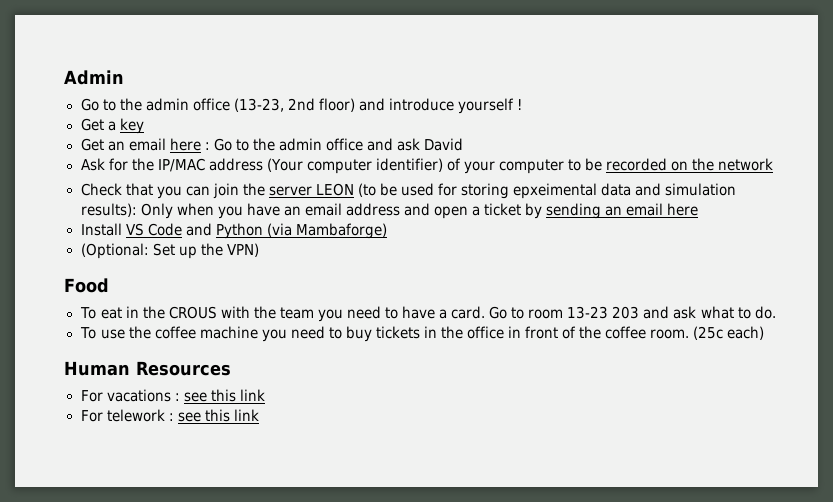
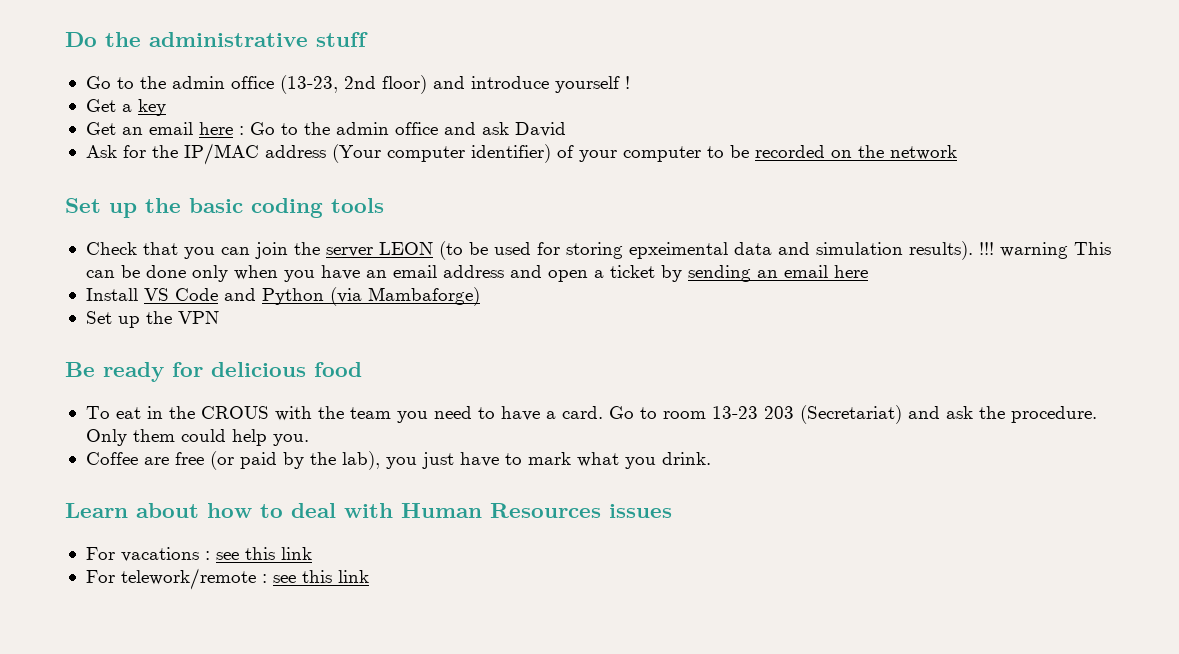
[64,70,124,85] Admin -> [65,32,368,47] Do the administrative stuff
(774, 164) none -> [65,198,384,218] // Set up the basic coding tools
[80,203,173,219] results): Only -> [908,241,1111,260] [85,265,228,282] results). !!! warning This can be done only
[80,243,259,259] [64,278,109,293] (Optional: Set up the VPN) // Food -> [85,311,219,328] [65,362,362,382] Set up the VPN // Be ready for delicious food
[643,306,776,319] [79,326,765,342] and ask what to do. // To use the coffee machine you need to buy tickets in the office in front of the coffee room. (25c each) // -> [799,405,1097,424] [85,429,309,446] [85,451,711,470] [65,503,393,518] (Secretariat) and ask the procedure. Only them could help you. // Coffee are free (or paid by the lab), you just have to mark what you drink. // Learn about how to deal with
(231, 368) none -> [609,504,672,518] issues
[106,409,165,422] telework -> [120,568,256,590] telework/remote

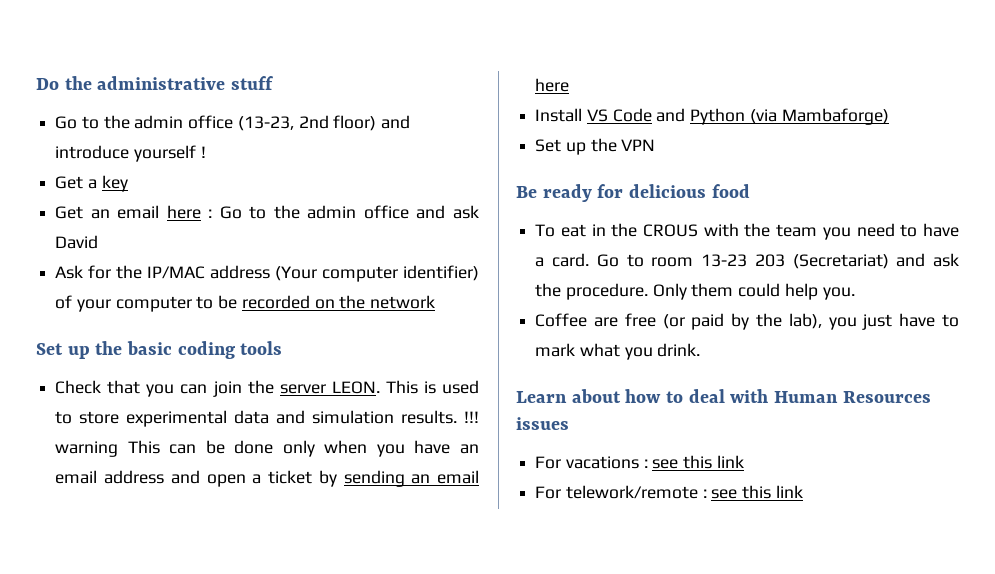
[378,241,728,260] LEON (to be used for storing epxeimental -> [331,380,479,394] [55,410,228,427] LEON. This is used to store experimental
[908,241,973,260] results). -> [401,410,458,424] results.

